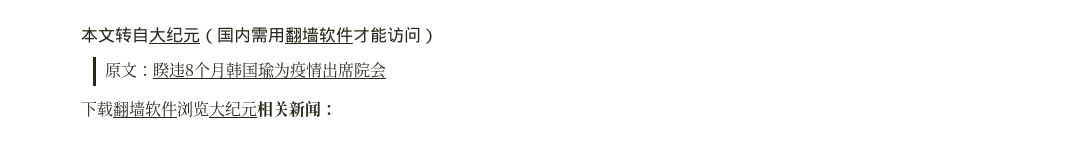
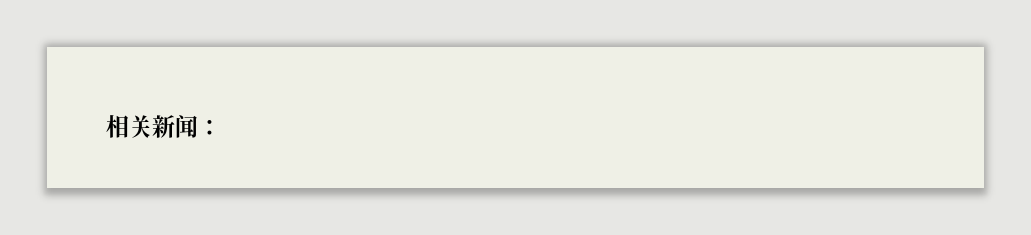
[81,27,438,44] [104,61,386,79] [81,101,257,117] 本文转自大纪元（国内需用翻墙软件才能访问） // 原文：睽违8个月韩国瑜为疫情出席院会 // 下载翻墙软件浏览大纪元 -> (106, 126) none

